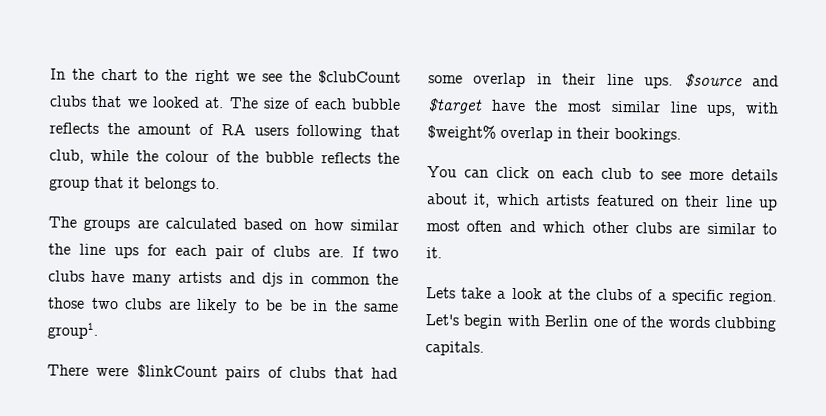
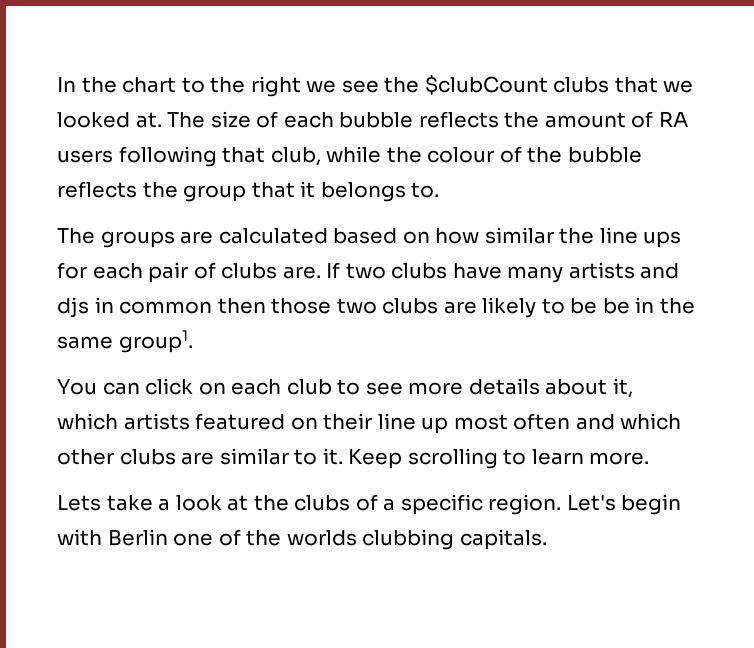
[376,273,399,285] the -> [217,298,266,314] then
[47,364,398,381] [428,72,779,89] [427,98,779,117] [427,125,681,143] // There were $linkCount pairs of clubs that had some overlap in their line ups. $source and $target have the most similar line ups, with $weight% overlap in their bookings. -> (193, 341) none
(442, 253) none -> [348,448,650,469] Keep scrolling to learn more.
[667,316,710,328] words -> [286,530,357,546] worlds

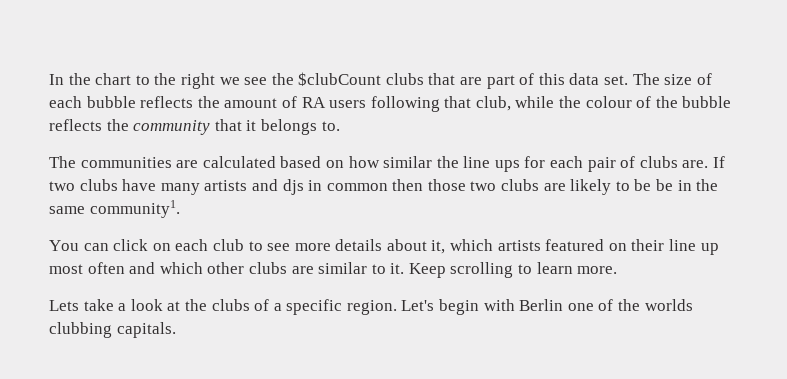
[663,80,694,93] [57,112,162,128] we looked at. -> [460,73,629,89] are part of this data set.
[183,185,247,202] group -> [133,120,211,135] community
[100,231,175,248] groups -> [80,157,172,168] communities
[118,330,193,353] group1. -> [89,200,180,218] community1.

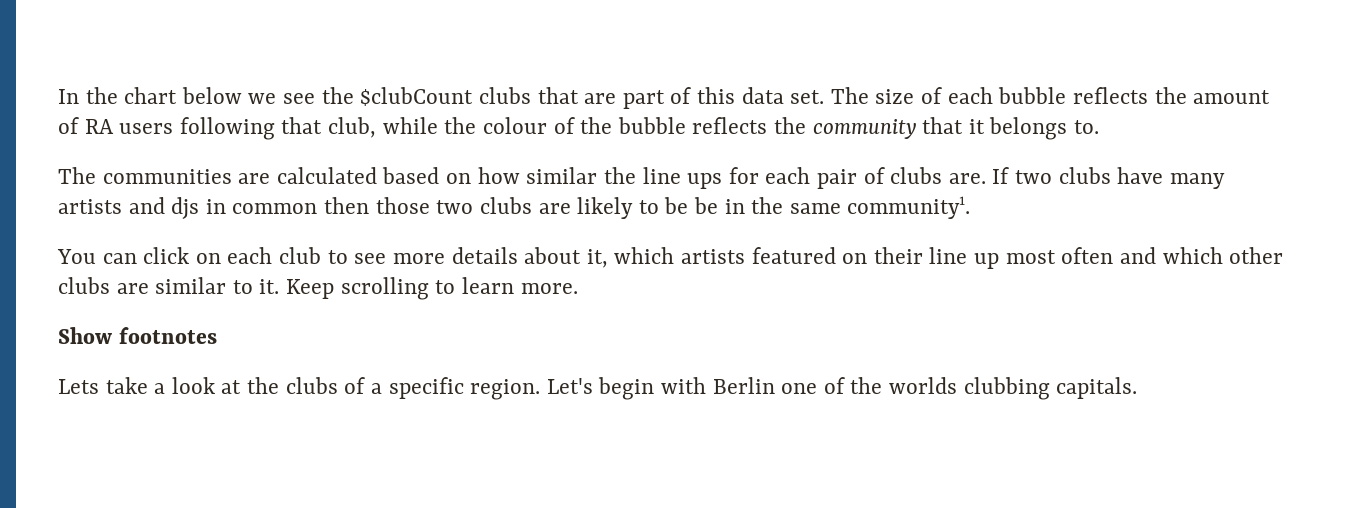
[135,73,215,89] to the right -> [181,87,242,104] below
(618, 270) none -> [58,327,217,344] // Show footnotes

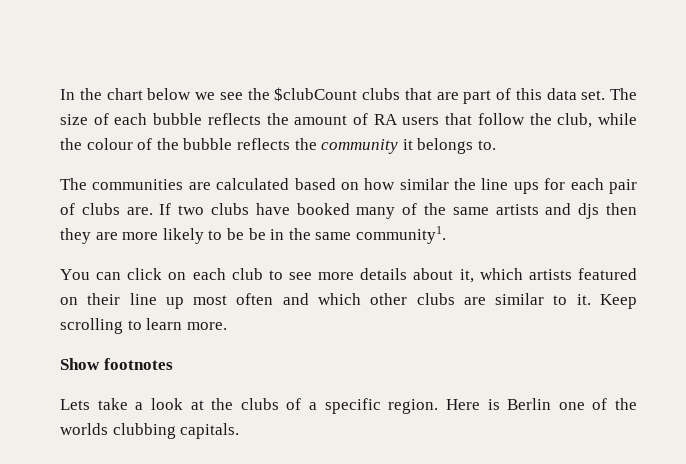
[179,117,323,140] following that -> [445,113,552,125] that follow the
[922,117,964,134] that -> (399, 146) none
[1169,173,1225,189] [58,197,571,219] many artists and djs in common then those two clubs are -> [296,203,637,219] [60,228,159,244] booked many of the same artists and djs then they are more
[546,377,706,400] Let's begin with -> [445,399,500,410] Here is

